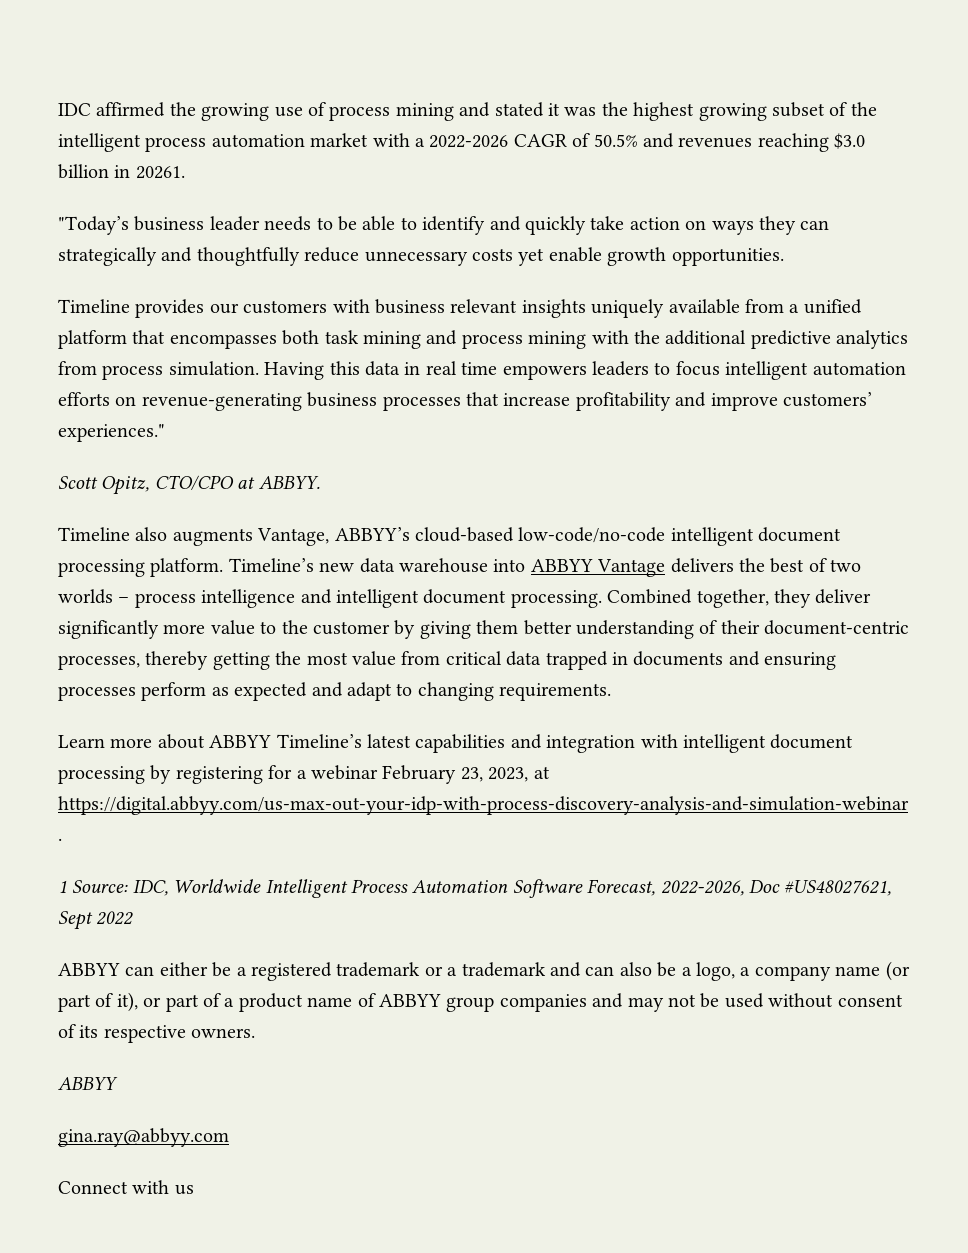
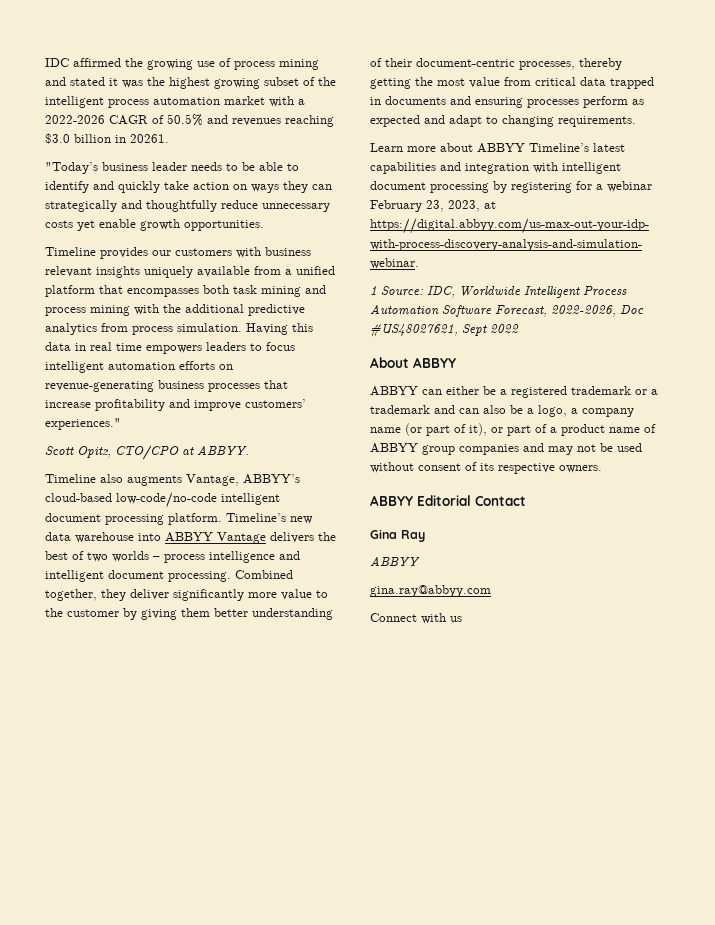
(135, 918) none -> [370,357,456,368] // About ABBYY
(256, 1033) none -> [370,495,526,506] [370,529,425,542] // ABBYY Editorial Contact // Gina Ray

